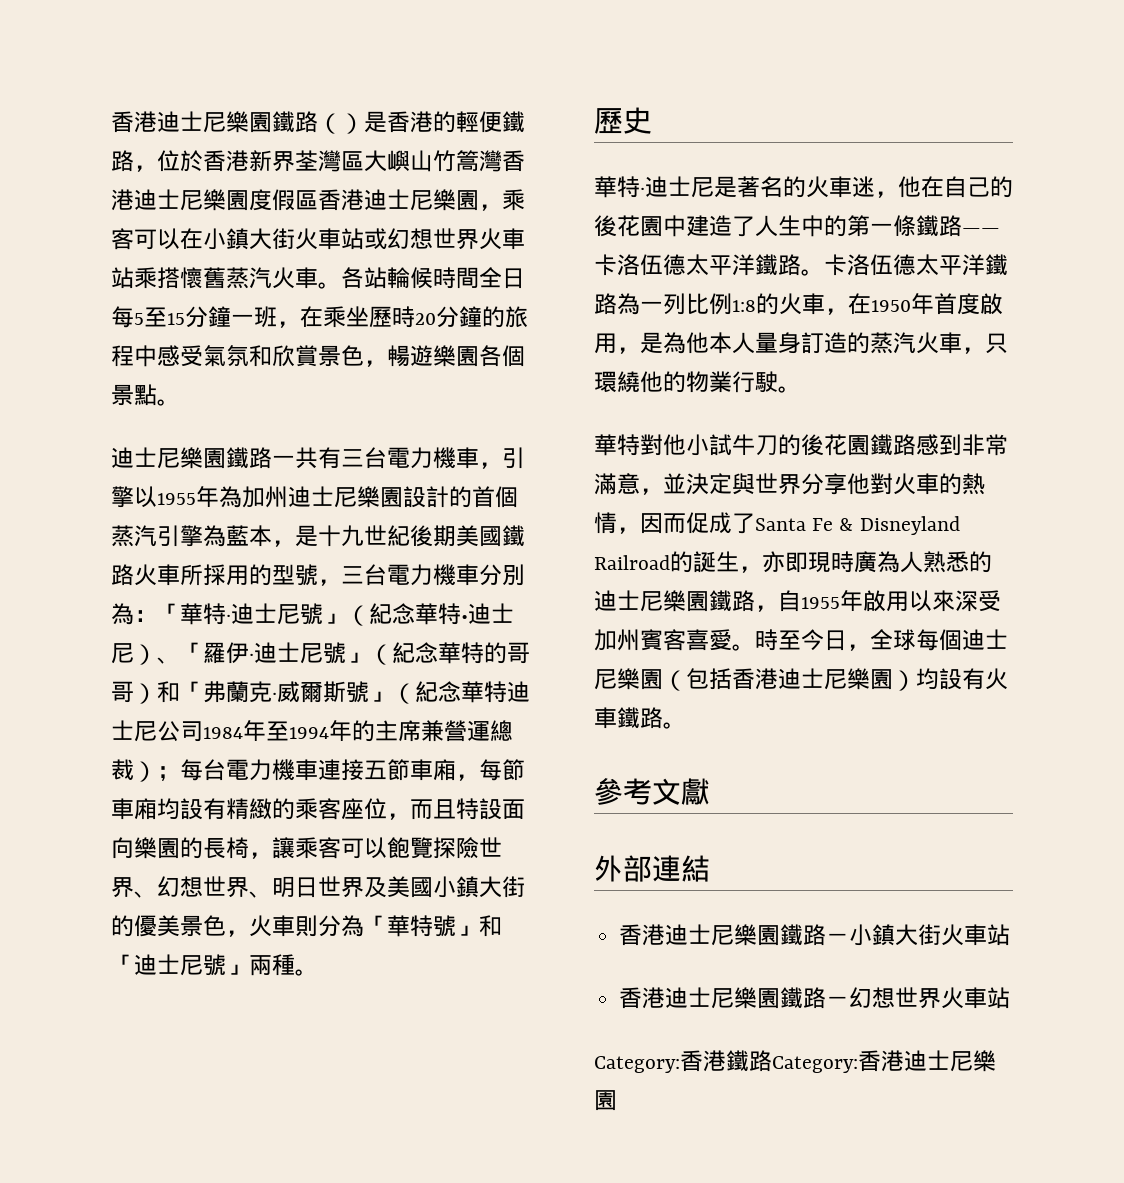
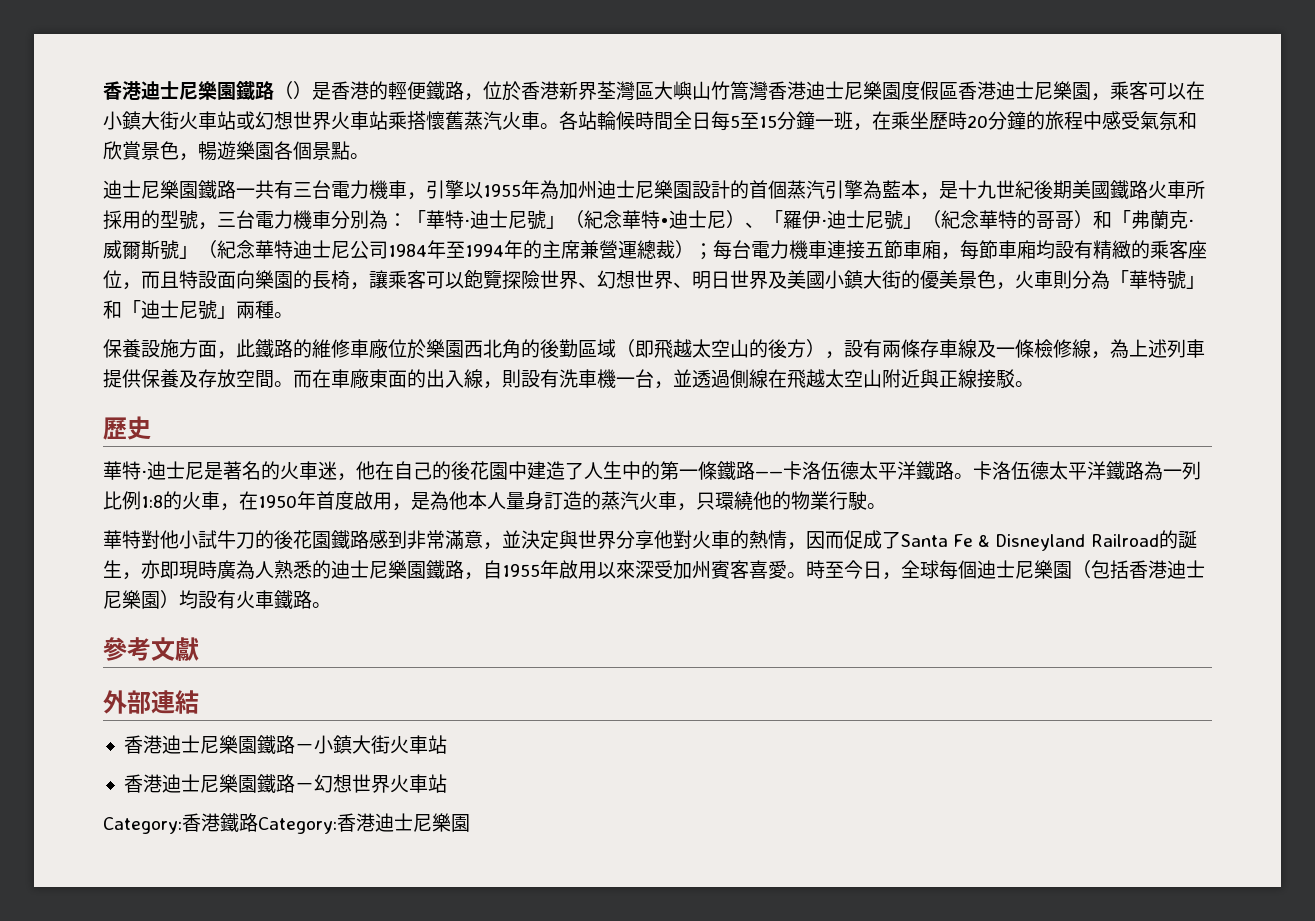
(318, 972) none -> [103,339,1205,359] [103,369,1034,389] // 保養設施方面，此鐵路的維修車廠位於樂園西北角的後勤區域（即飛越太空山的後方），設有兩條存車線及一條檢修線，為上述列車提供保養及存放空間。而在車廠東面的出入線，則設有洗車機一台，並透過側線在飛越太空山附近與正線接駁。

